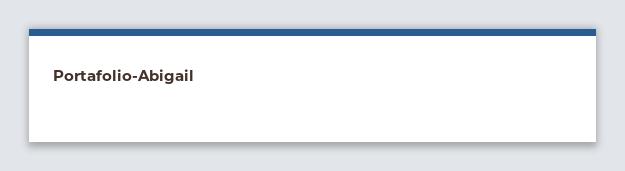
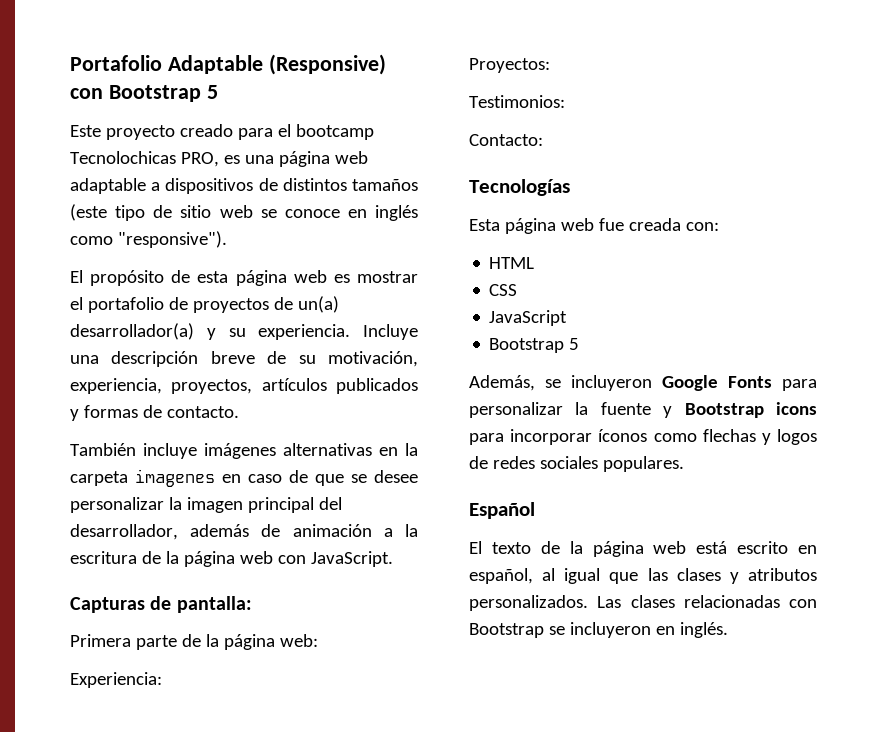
[53,69,194,84] Portafolio-Abigail -> [70,54,386,75] [70,85,218,102] [70,124,374,140] [70,151,368,167] [70,178,418,194] [70,204,418,221] [70,231,227,248] [70,270,418,286] [70,296,339,313] [70,323,418,340] [70,351,418,367] [70,378,418,394] [70,405,239,421] [70,443,418,459] [70,469,418,487] [70,497,342,513] [70,524,418,540] [70,551,393,567] [70,596,252,613] [70,634,318,650] [70,672,162,688] [469,58,550,73] [469,95,565,108] [469,134,543,146] [469,179,570,196] [469,218,719,234] [489,257,535,269] [489,284,518,296] [489,310,568,326] [489,338,580,353] [469,375,817,391] [469,402,817,418] [469,429,817,445] [469,456,684,472] [469,502,535,519] [469,541,817,557] [469,568,817,584] [469,595,817,611] [469,622,728,638] Portafolio Adaptable (Responsive) con Bootstrap 5 // Este proyecto creado para el bootcamp Tecnolochicas PRO, es una página web adaptable a dispositivos de distintos tamaños (este tipo de sitio web se conoce en inglés como "responsive"). // El propósito de esta página web es mostrar el portafolio de proyectos de un(a) desarrollador(a) y su experiencia. Incluye una descripción breve de su motivación, experiencia, proyectos, artículos publicados y formas de contacto. // También incluye imágenes alternativas en la carpeta imagenes en caso de que se desee personalizar la imagen principal del desarrollador, además de animación a la escritura de la página web con JavaScript. // Capturas de pantalla: // Primera parte de la página web: // Experiencia: // Proyectos: // Testimonios: // Contacto: // Tecnologías // Esta página web fue creada con: // HTML // CSS // JavaScript // Bootstrap 5 // Además, se incluyeron Google Fonts para personalizar la fuente y Bootstrap icons para incorporar íconos como flechas y logos de redes sociales populares. // Español // El texto de la página web está escrito en español, al igual que las clases y atributos personalizados. Las clases relacionadas con Bootstrap se incluyeron en inglés.

